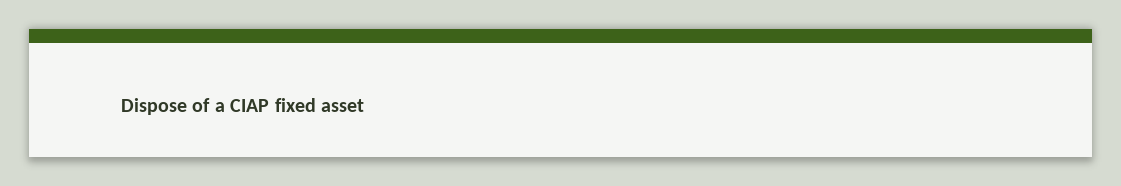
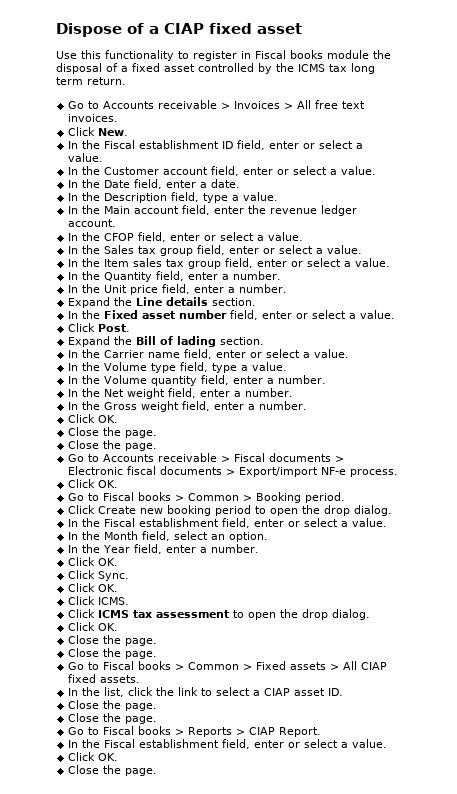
(364, 105) none -> [56,50,391,61] [56,63,375,74] [56,77,126,85] [68,100,366,109] [68,114,119,122] [68,127,129,136] [68,140,364,150] [68,153,104,162] [68,166,377,176] [68,179,241,189] [68,192,279,203] [68,205,358,216] [68,219,117,227] [68,232,304,242] [68,245,363,256] [68,258,391,269] [68,271,282,282] [68,284,288,295] [68,297,257,308] [68,310,396,320] [68,323,131,332] [68,336,265,347] [68,349,350,359] [68,362,288,373] [68,375,327,386] [68,388,294,399] [68,401,308,412] [68,414,119,423] [68,427,158,438] [68,440,158,451] [68,453,345,462] [68,466,399,477] [68,479,119,488] [68,492,346,503] [68,505,393,516] [68,518,388,528] [68,531,269,542] [68,544,260,554] [68,557,119,566] [68,570,130,581] [68,583,119,592] [68,596,130,605] [68,609,371,620] [68,622,119,631] [68,635,158,646] [68,648,158,659] [68,661,388,670] [68,674,141,683] [68,687,344,697] [68,700,158,711] [68,713,158,724] [68,726,322,737] [68,739,388,749] [68,752,119,761] [68,765,158,776] // Use this functionality to register in Fiscal books module the disposal of a fixed asset controlled by the ICMS tax long term return. // Go to Accounts receivable > Invoices > All free text invoices. // Click New. // In the Fiscal establishment ID field, enter or select a value. // In the Customer account field, enter or select a value. // In the Date field, enter a date. // In the Description field, type a value. // In the Main account field, enter the revenue ledger account. // In the CFOP field, enter or select a value. // In the Sales tax group field, enter or select a value. // In the Item sales tax group field, enter or select a value. // In the Quantity field, enter a number. // In the Unit price field, enter a number. // Expand the Line details section. // In the Fixed asset number field, enter or select a value. // Click Post. // Expand the Bill of lading section. // In the Carrier name field, enter or select a value. // In the Volume type field, type a value. // In the Volume quantity field, enter a number. // In the Net weight field, enter a number. // In the Gross weight field, enter a number. // Click OK. // Close the page. // Close the page. // Go to Accounts receivable > Fiscal documents > Electronic fiscal documents > Export/import NF-e process. // Click OK. // Go to Fiscal books > Common > Booking period. // Click Create new booking period to open the drop dialog. // In the Fiscal establishment field, enter or select a value. // In the Month field, select an option. // In the Year field, enter a number. // Click OK. // Click Sync. // Click OK. // Click ICMS. // Click ICMS tax assessment to open the drop dialog. // Click OK. // Close the page. // Close the page. // Go to Fiscal books > Common > Fixed assets > All CIAP fixed assets. // In the list, click the link to select a CIAP asset ID. // Close the page. // Close the page. // Go to Fiscal books > Reports > CIAP Report. // In the Fiscal establishment field, enter or select a value. // Click OK. // Close the page.

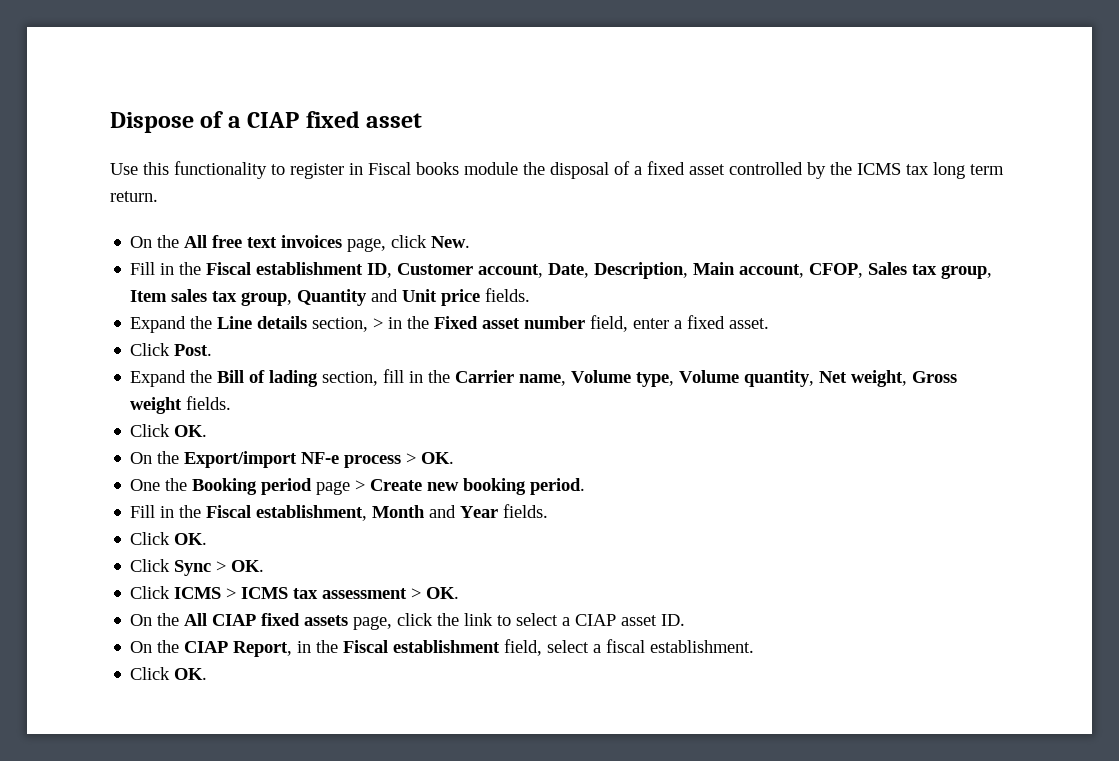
[68,100,366,109] [68,114,119,122] [68,127,96,136] Go to Accounts receivable > Invoices > All free text invoices. // Click -> [130,235,428,252] On the All free text invoices page, click
[68,140,364,150] [68,153,104,162] [68,166,377,176] [68,179,241,189] [68,192,279,203] [68,205,358,216] [68,219,117,227] [68,232,304,242] [68,245,363,256] [68,258,391,269] [68,271,282,282] [68,284,288,295] In the Fiscal establishment ID field, enter or select a value. // In the Customer account field, enter or select a value. // In the Date field, enter a date. // In the Description field, type a value. // In the Main account field, enter the revenue ledger account. // In the CFOP field, enter or select a value. // In the Sales tax group field, enter or select a value. // In the Item sales tax group field, enter or select a value. // In the Quantity field, enter a number. // In the Unit price field, enter a number. -> [130,262,993,279] [130,288,531,306] Fill in the Fiscal establishment ID, Customer account, Date, Description, Main account, CFOP, Sales tax group, Item sales tax group, Quantity and Unit price fields.
[212,298,257,306] [68,311,79,319] section. // In -> [312,317,403,332] section, > in
[296,310,396,319] or select a value. -> [674,315,770,329] a fixed asset.
[220,337,265,345] [68,349,350,359] [68,362,288,373] [68,375,327,386] [68,388,294,399] [68,401,308,412] [68,414,119,423] [68,427,158,438] [68,440,158,451] [68,453,345,462] [68,466,399,477] [68,479,119,488] [68,492,346,503] [68,505,393,516] [68,518,388,528] [68,531,269,542] [68,544,260,554] [68,557,119,566] [68,570,130,581] [68,583,119,592] [68,596,130,605] [68,609,96,618] section. // In the Carrier name field, enter or select a value. // In the Volume type field, type a value. // In the Volume quantity field, enter a number. // In the Net weight field, enter a number. // In the Gross weight field, enter a number. // Click OK. // Close the page. // Close the page. // Go to Accounts receivable > Fiscal documents > Electronic fiscal documents > Export/import NF-e process. // Click OK. // Go to Fiscal books > Common > Booking period. // Click Create new booking period to open the drop dialog. // In the Fiscal establishment field, enter or select a value. // In the Month field, select an option. // In the Year field, enter a number. // Click OK. // Click Sync. // Click OK. // Click ICMS. // Click -> [322,369,958,387] [130,396,232,414] [130,424,208,437] [130,451,455,468] [130,478,586,495] [130,504,549,521] [130,532,208,545] [130,559,265,576] [130,586,237,599] section, fill in the Carrier name, Volume type, Volume quantity, Net weight, Gross weight fields. // Click OK. // On the Export/import NF-e process > OK. // One the Booking period page > Create new booking period. // Fill in the Fiscal establishment, Month and Year fields. // Click OK. // Click Sync > OK. // Click ICMS >
[233,609,371,620] [68,622,119,631] [68,635,158,646] [68,648,158,659] [68,661,388,670] [68,674,141,683] [68,687,125,697] to open the drop dialog. // Click OK. // Close the page. // Close the page. // Go to Fiscal books > Common > Fixed assets > All CIAP fixed assets. // In the list, -> [411,587,460,599] [130,613,393,630] > OK. // On the All CIAP fixed assets page,
[68,700,158,711] [68,713,158,724] [68,726,322,737] [68,739,388,749] [68,752,119,761] [68,765,158,776] Close the page. // Close the page. // Go to Fiscal books > Reports > CIAP Report. // In the Fiscal establishment field, enter or select a value. // Click OK. // Close the page. -> [130,639,755,657] [130,667,208,680] On the CIAP Report, in the Fiscal establishment field, select a fiscal establishment. // Click OK.

